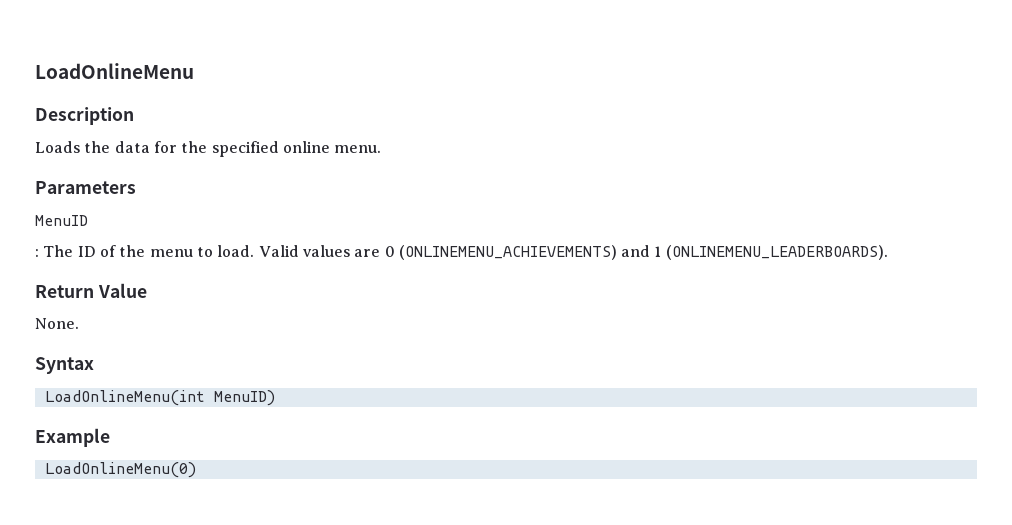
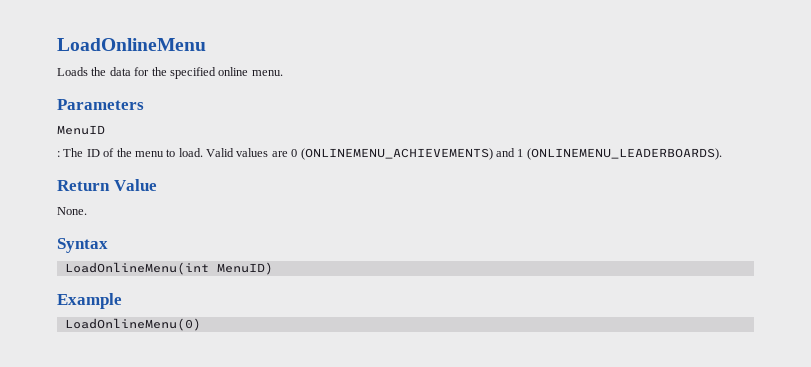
[35,107,134,125] // Description -> (206, 44) none

